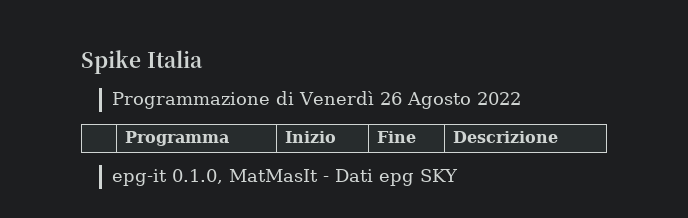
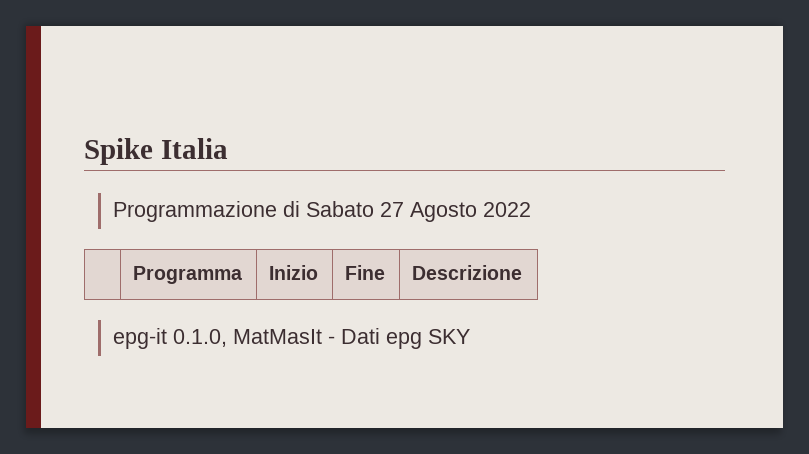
[298,91,402,105] Venerdì 26 -> [305,201,404,217] Sabato 27

